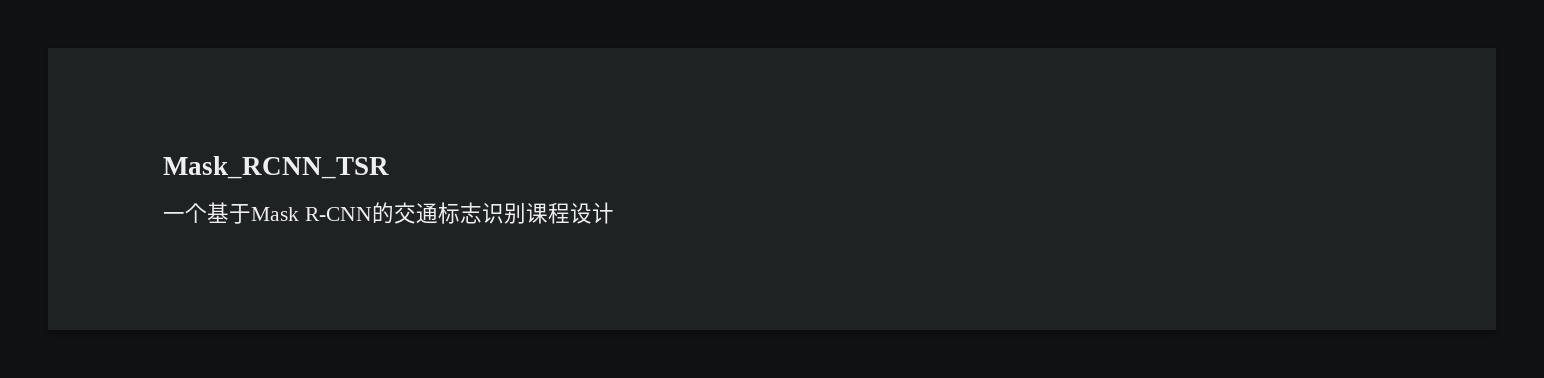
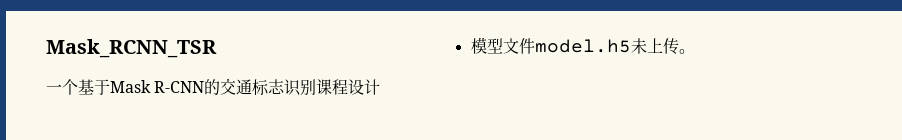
(614, 213) none -> [470,37,695,55] // 模型文件model.h5未上传。

